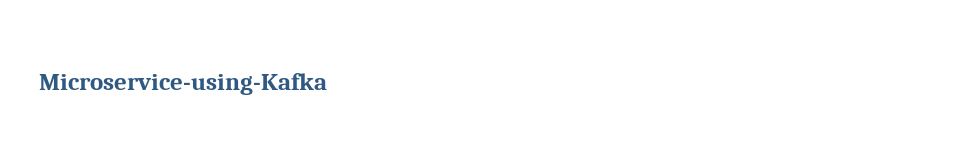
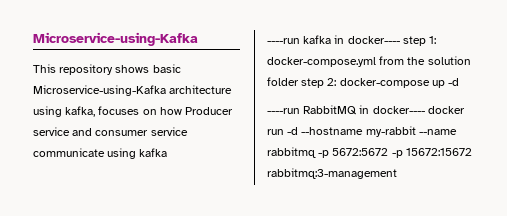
[39,73,327,95] Microservice-using-Kafka -> [33,32,198,46] [33,64,181,75] [33,85,233,96] [33,106,234,117] [33,127,188,136] [33,148,168,159] [267,35,437,46] [267,56,471,67] [267,77,460,88] [267,105,465,115] [267,126,457,137] [267,147,472,158] [267,168,397,179] Microservice-using-Kafka // This repository shows basic Microservice-using-Kafka architecture using kafka, focuses on how Producer service and consumer service communicate using kafka // ----run kafka in docker---- step 1: docker-compose.yml from the solution folder step 2: docker-compose up -d // ----run RabbitMQ in docker---- docker run -d --hostname my-rabbit --name rabbitmq -p 5672:5672 -p 15672:15672 rabbitmq:3-management

